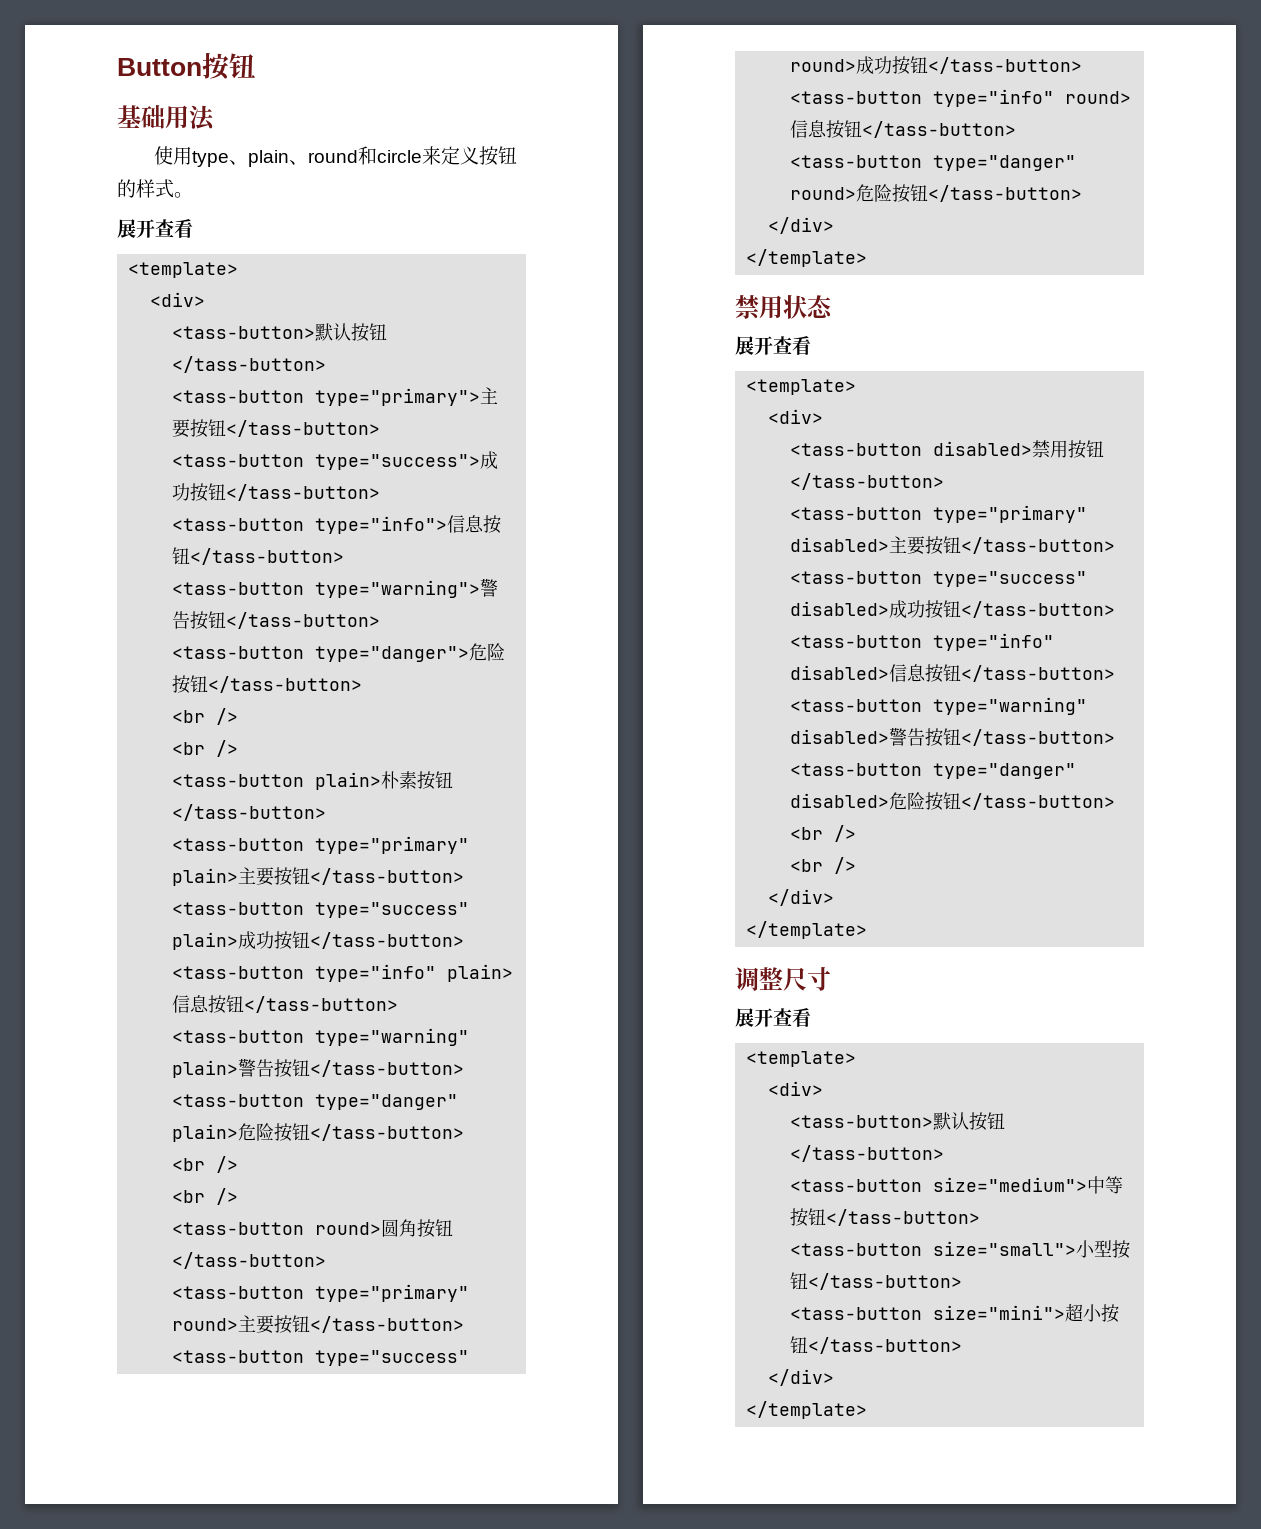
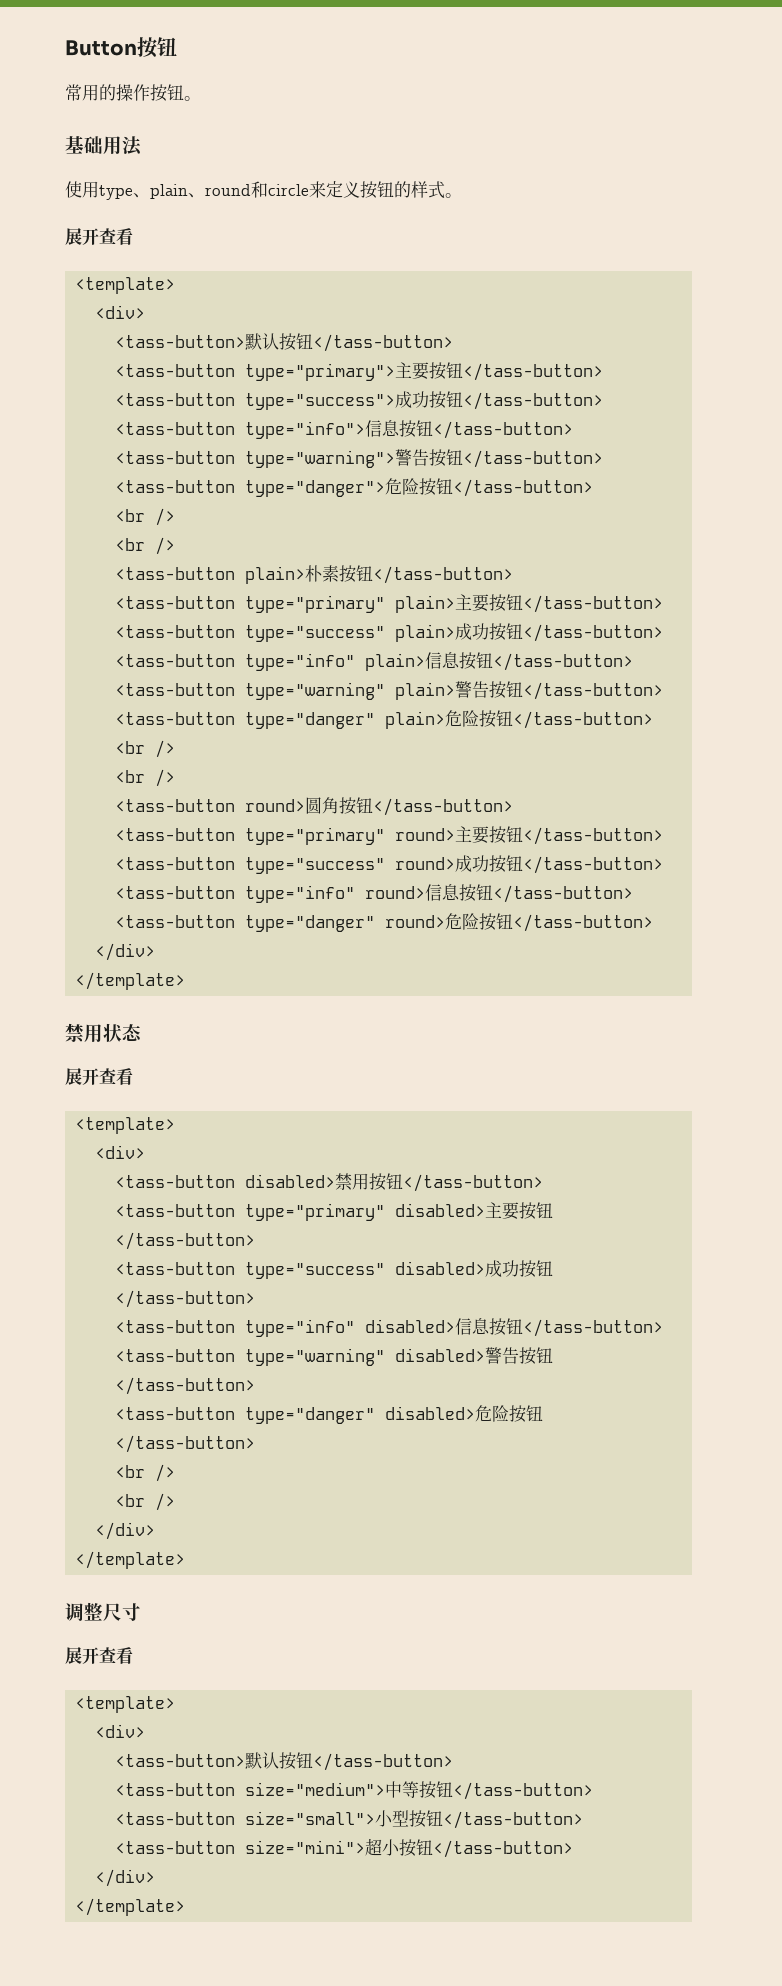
(256, 66) none -> [65,84,201,102] // 常用的操作按钮。

